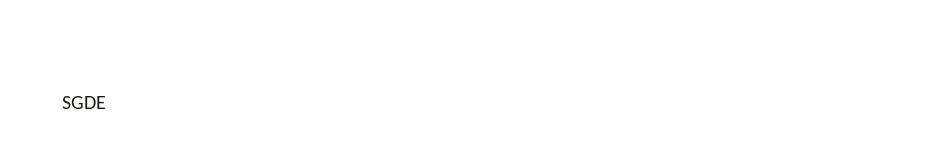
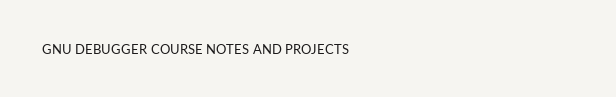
[62,96,106,109] SGDE -> [42,44,349,54] GNU DEBUGGER COURSE NOTES AND PROJECTS

